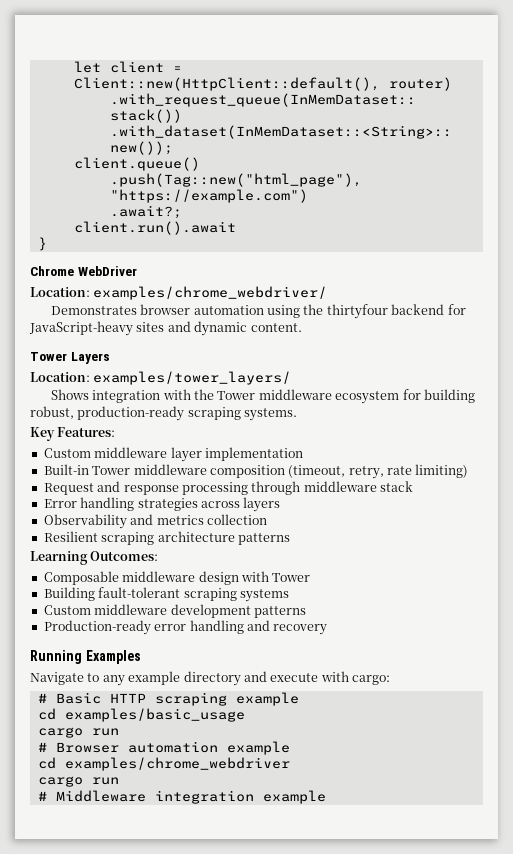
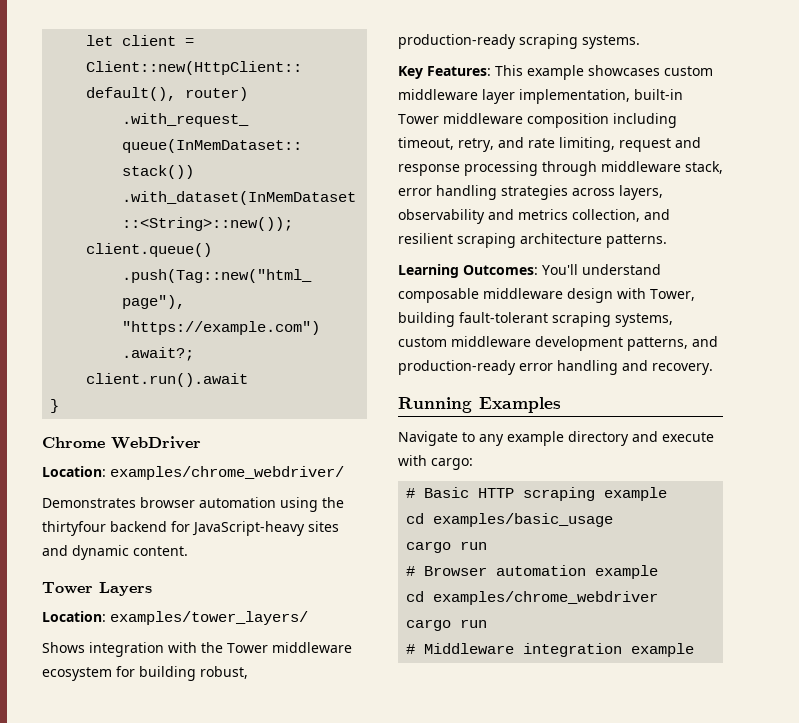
[43,447,303,462] [43,464,469,479] [43,483,94,495] // Custom middleware layer implementation // Built-in Tower middleware composition (timeout, retry, rate limiting) // Request -> [495,65,713,80] [398,89,683,104] [398,113,677,128] [398,137,671,152] This example showcases custom middleware layer implementation, built-in Tower middleware composition including timeout, retry, and rate limiting, request
[380,481,413,492] [43,499,77,508] stack // Error -> [685,161,723,174] [398,188,432,196] stack, error
[243,497,281,512] [43,514,267,529] [43,531,98,542] layers // Observability and metrics collection // Resilient -> [619,185,663,200] [398,209,670,224] [398,233,453,244] layers, observability and metrics collection, and resilient
[237,533,290,545] patterns -> [606,234,667,248] patterns.
[43,571,311,585] [43,587,289,602] [43,604,306,618] [43,620,151,635] // Composable middleware design with Tower // Building fault-tolerant scraping systems // Custom middleware development patterns // Production-ready -> [542,264,661,275] [398,288,695,303] [398,312,673,327] [398,336,718,351] [398,360,516,375] You'll understand composable middleware design with Tower, building fault-tolerant scraping systems, custom middleware development patterns, and production-ready
[273,624,328,635] recovery -> [652,363,713,375] recovery.

